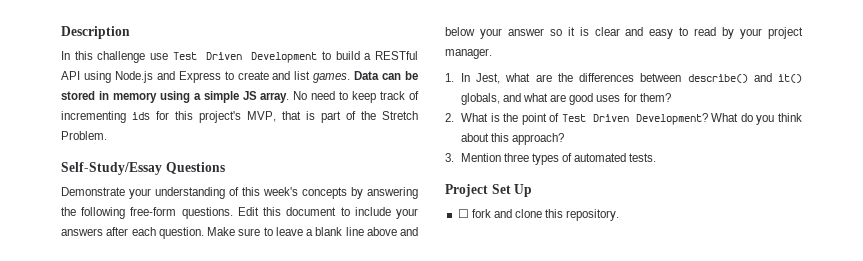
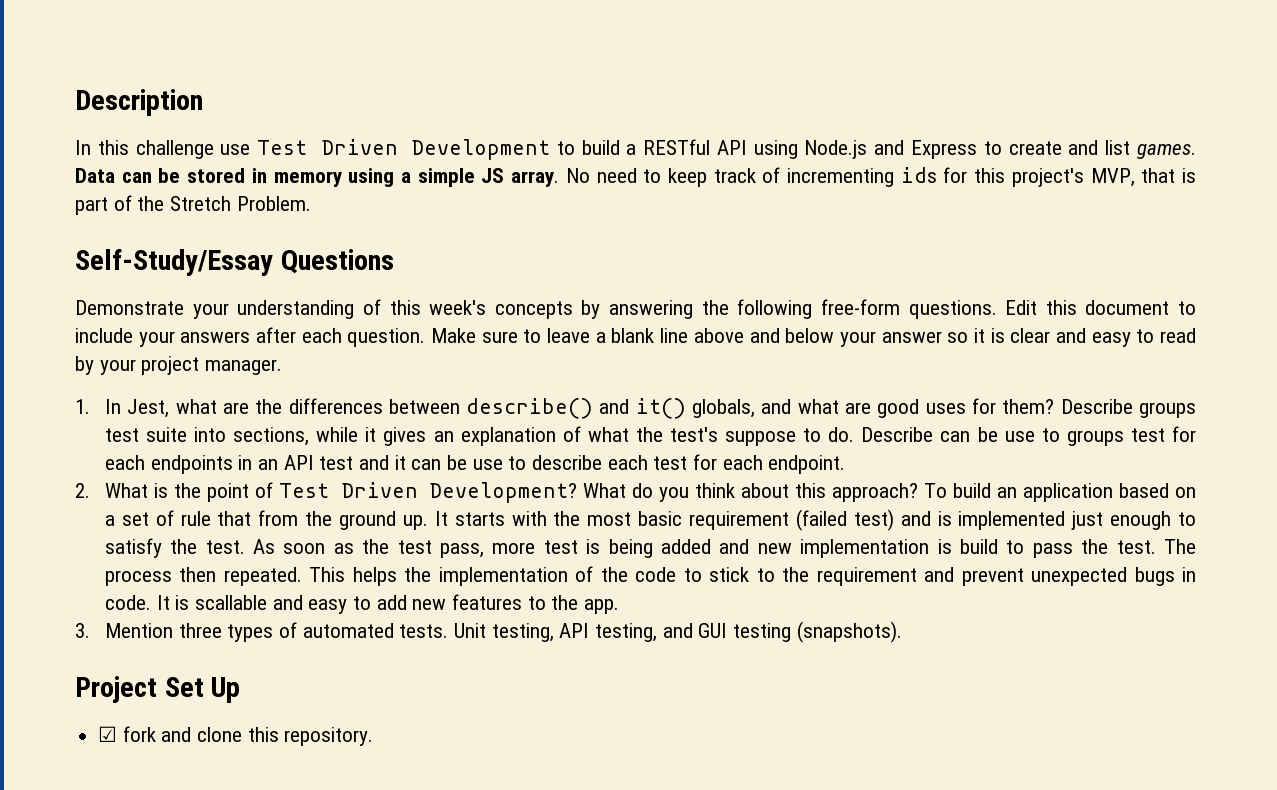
(671, 97) none -> [1060,399,1196,418] [104,426,1196,446] [104,454,846,474] Describe groups test suite into sections, while it gives an explanation of what the test's suppose to do. Describe can be use to groups test for each endpoints in an API test and it can be use to describe each test for each endpoint.
(565, 139) none -> [924,483,1196,502] [104,509,1196,531] [104,538,1197,558] [104,566,1197,586] [104,594,619,614] To build an application based on a set of rule that from the ground up. It starts with the most basic requirement (failed test) and is implemented just enough to satisfy the test. As soon as the test pass, more test is being added and new implementation is build to pass the test. The process then repeated. This helps the implementation of the code to stick to the requirement and prevent unexpected bugs in code. It is scallable and easy to add new features to the app.
(657, 157) none -> [453,621,902,643] Unit testing, API testing, and GUI testing (snapshots).
[457,209,469,218] ☐ -> [98,726,118,742] ☑

